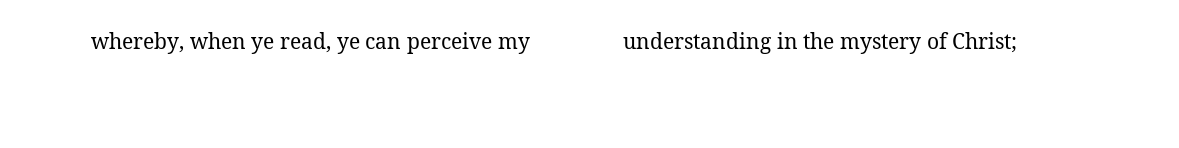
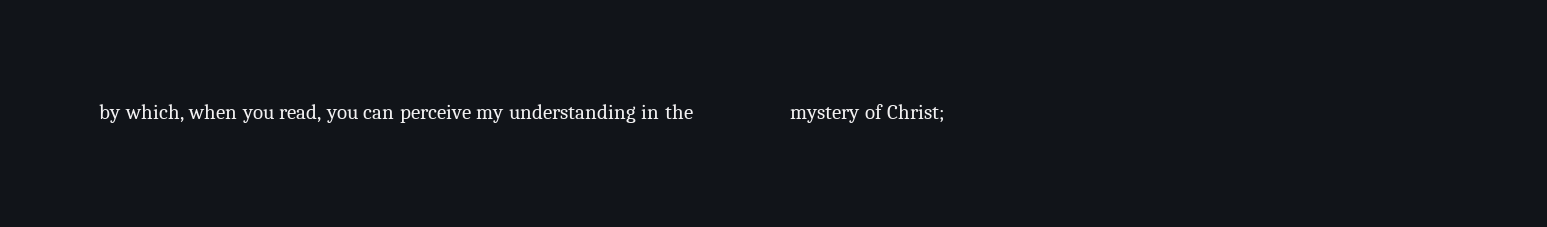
[90,32,360,54] whereby, when ye read, ye -> [98,104,358,123] by which, when you read, you

